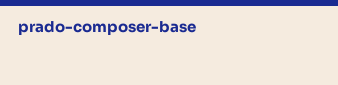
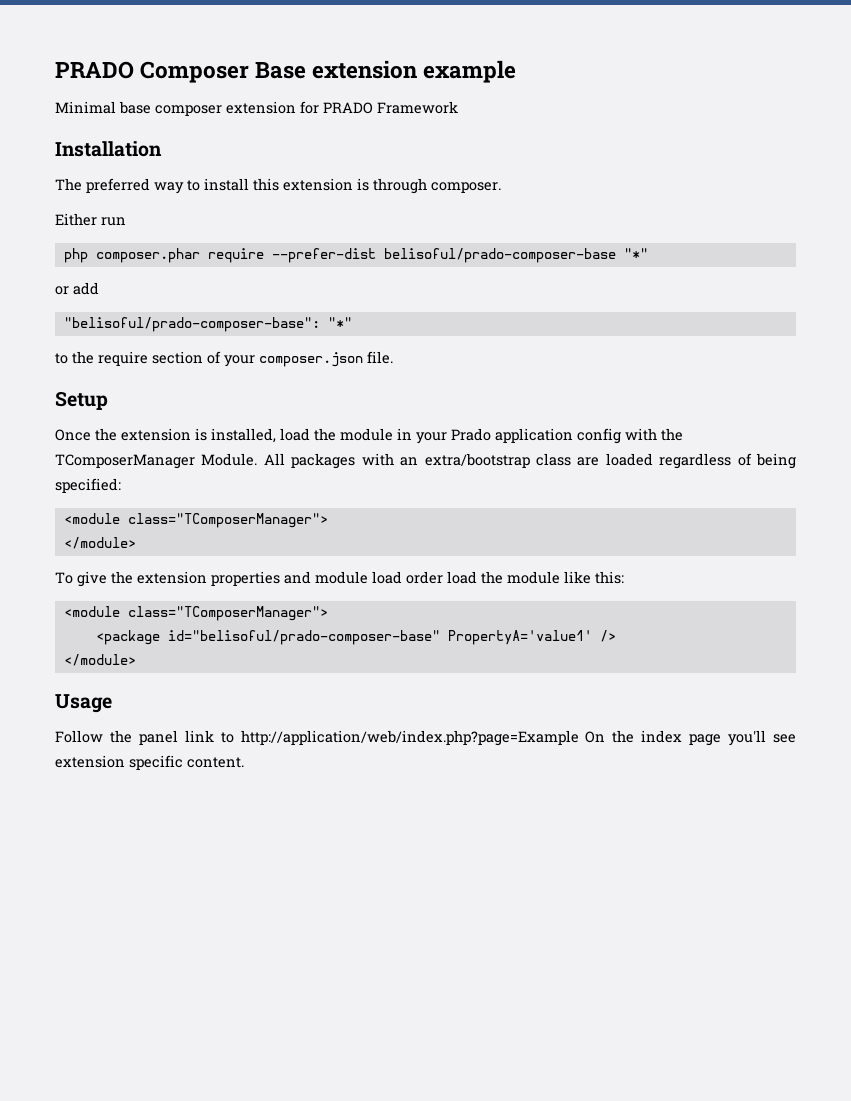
[18,21,196,35] prado-composer-base -> [55,60,517,83] [55,101,458,116] [55,141,162,157] [55,178,501,194] [55,213,126,226] [63,248,648,263] [55,282,99,295] [63,317,352,332] [55,351,393,367] [55,391,108,410] [55,428,683,444] [55,453,796,469] [55,478,121,493] [63,513,328,528] [63,537,136,549] [55,571,624,587] [63,606,328,621] [95,630,616,645] [63,654,136,666] [55,694,112,713] [55,730,796,746] [55,755,244,770] PRADO Composer Base extension example // Minimal base composer extension for PRADO Framework // Installation // The preferred way to install this extension is through composer. // Either run // php composer.phar require --prefer-dist belisoful/prado-composer-base "*" // or add // "belisoful/prado-composer-base": "*" // to the require section of your composer.json file. // Setup // Once the extension is installed, load the module in your Prado application config with the TComposerManager Module. All packages with an extra/bootstrap class are loaded regardless of being specified: // <module class="TComposerManager"> // </module> // To give the extension properties and module load order load the module like this: // <module class="TComposerManager"> // <package id="belisoful/prado-composer-base" PropertyA='value1' /> // </module> // Usage // Follow the panel link to http://application/web/index.php?page=Example On the index page you'll see extension specific content.

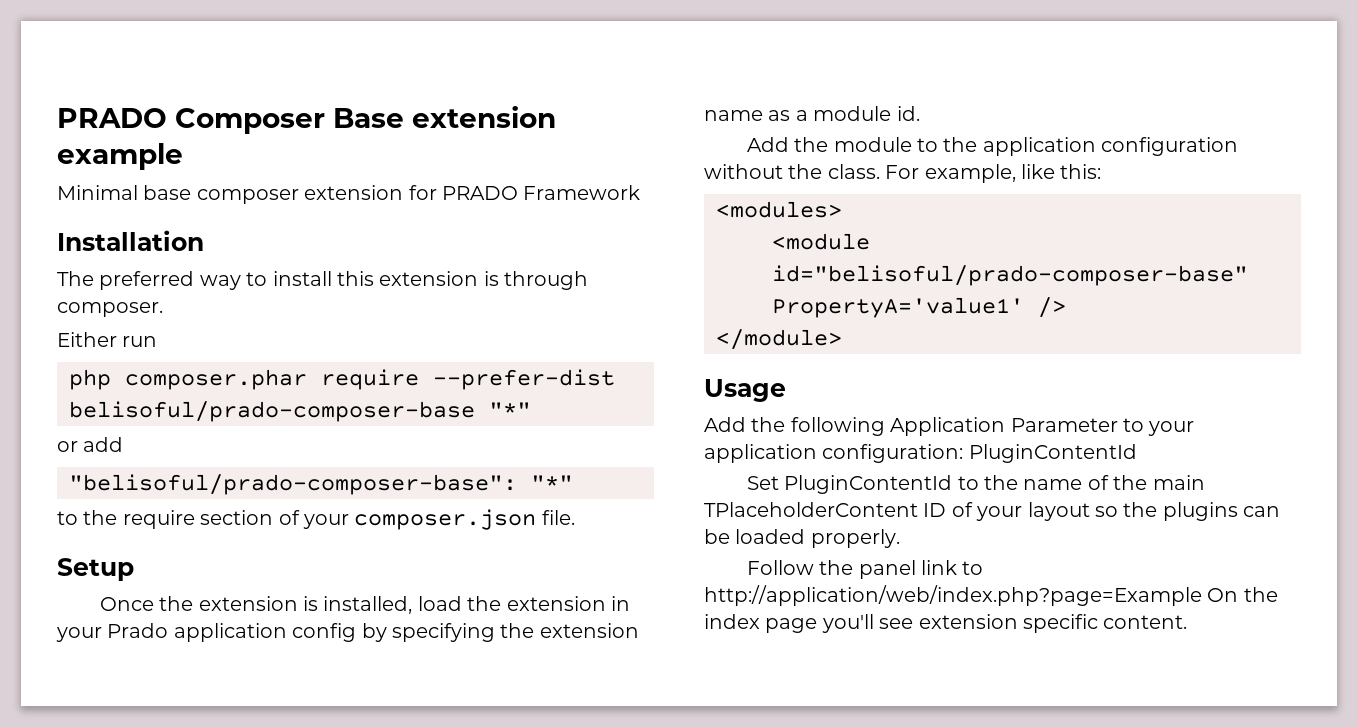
[340,428,393,441] module -> [506,596,606,611] extension
[625,428,683,441] [55,453,796,469] [55,478,121,493] [63,513,328,528] [63,537,136,549] [55,571,560,587] with the TComposerManager Module. All packages with an extra/bootstrap class are loaded regardless of being specified: // <module class="TComposerManager"> // </module> // To give the extension properties and module load order load the module -> [361,623,639,642] [704,106,920,121] [746,137,1239,156] [704,164,1016,183] by specifying the extension name as a module id. // Add the module to the application configuration without the class. For example,
[63,606,328,621] [95,630,160,645] // <module class="TComposerManager"> // <package -> [716,201,842,218] [772,233,870,250] // <modules> // <module
(112, 703) none -> [704,417,1195,436] [704,444,1137,463] [746,475,1205,494] [704,502,1281,521] [704,529,900,548] // Add the following Application Parameter to your application configuration: PluginContentId // Set PluginContentId to the name of the main TPlaceholderContent ID of your layout so the plugins can be loaded properly.

